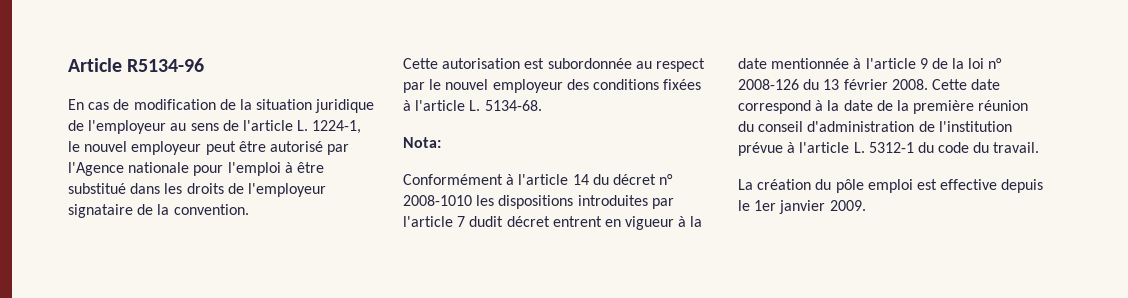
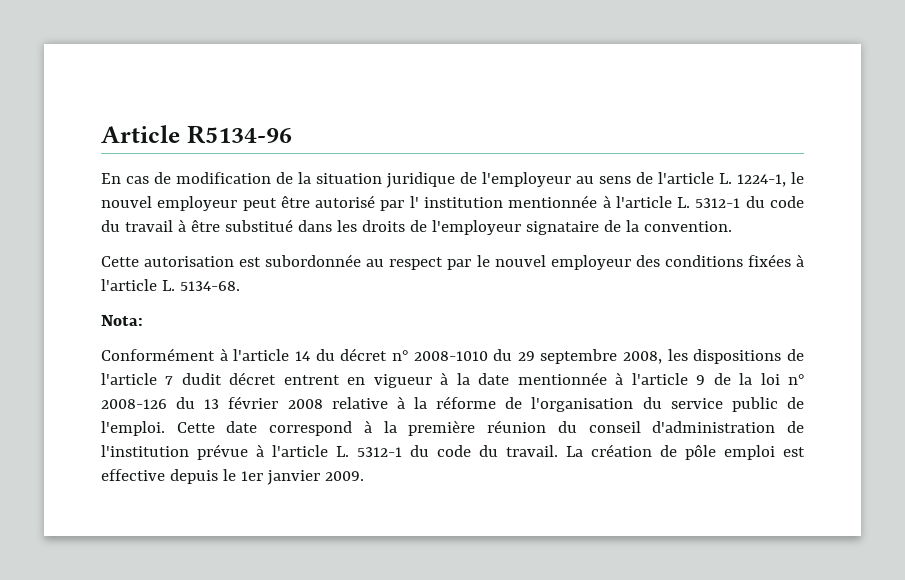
[68,162,281,176] l'Agence nationale pour l'emploi -> [409,195,805,208] [101,220,173,232] l' institution mentionnée à l'article L. 5312-1 du code du travail
[476,195,674,209] les dispositions introduites par -> [493,349,804,364] du 29 septembre 2008, les dispositions de
[891,79,928,90] 2008. -> [287,396,804,412] [101,421,165,436] 2008 relative à la réforme de l'organisation du service public de l'emploi.
[843,100,909,111] date de la -> (397, 427) none
(1040, 147) // -> (558, 451) none
[815,179,832,190] du -> [660,445,677,457] de

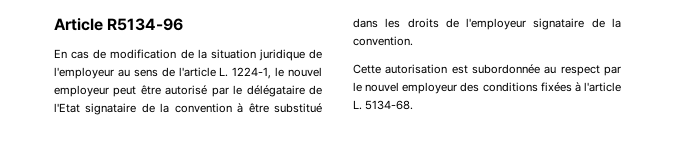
[409,195,805,208] [101,220,173,232] l' institution mentionnée à l'article L. 5312-1 du code du travail -> [233,85,322,97] [54,103,232,115] le délégataire de l'Etat signataire de la convention
[101,315,143,326] [101,348,804,364] [101,372,805,388] [101,396,804,412] [101,420,805,436] [101,444,805,460] [101,469,364,485] // Nota: // Conformément à l'article 14 du décret n° 2008-1010 du 29 septembre 2008, les dispositions de l'article 7 dudit décret entrent en vigueur à la date mentionnée à l'article 9 de la loi n° 2008-126 du 13 février 2008 relative à la réforme de l'organisation du service public de l'emploi. Cette date correspond à la première réunion du conseil d'administration de l'institution prévue à l'article L. 5312-1 du code du travail. La création de pôle emploi est effective depuis le 1er janvier 2009. -> (414, 105) none

